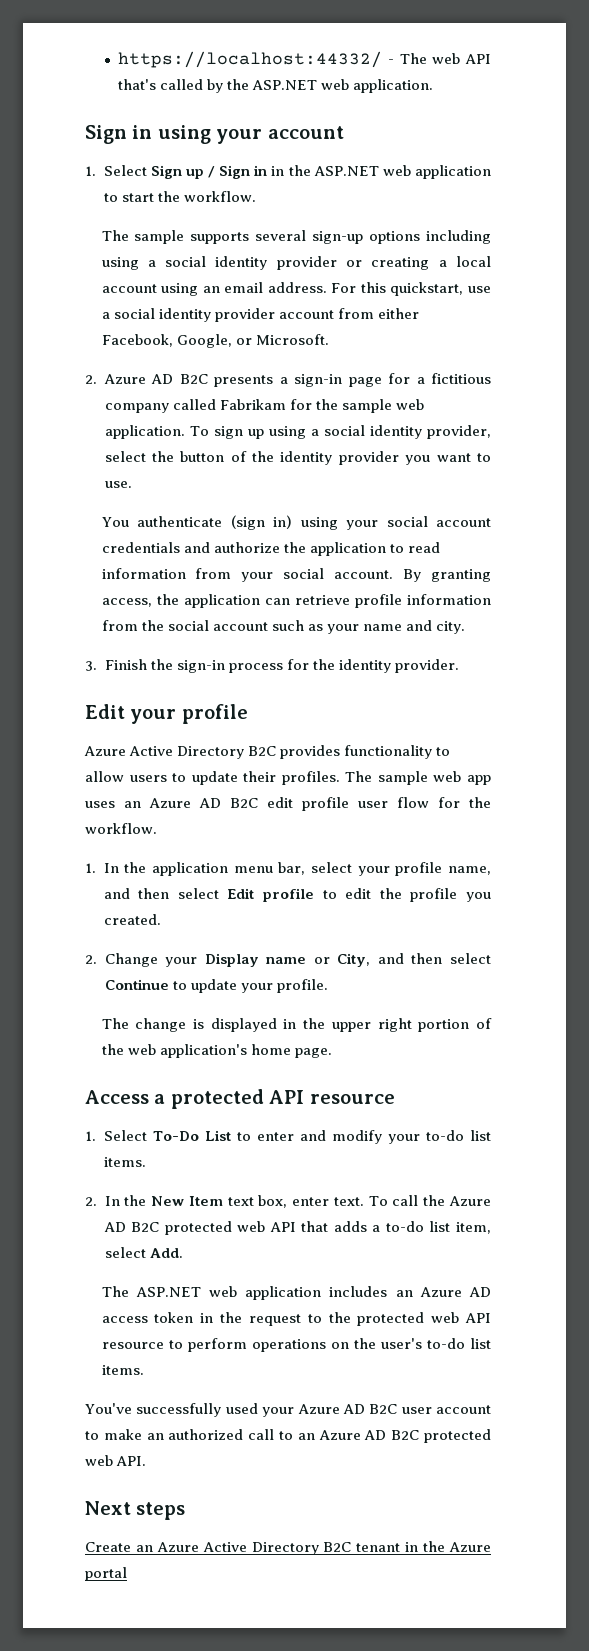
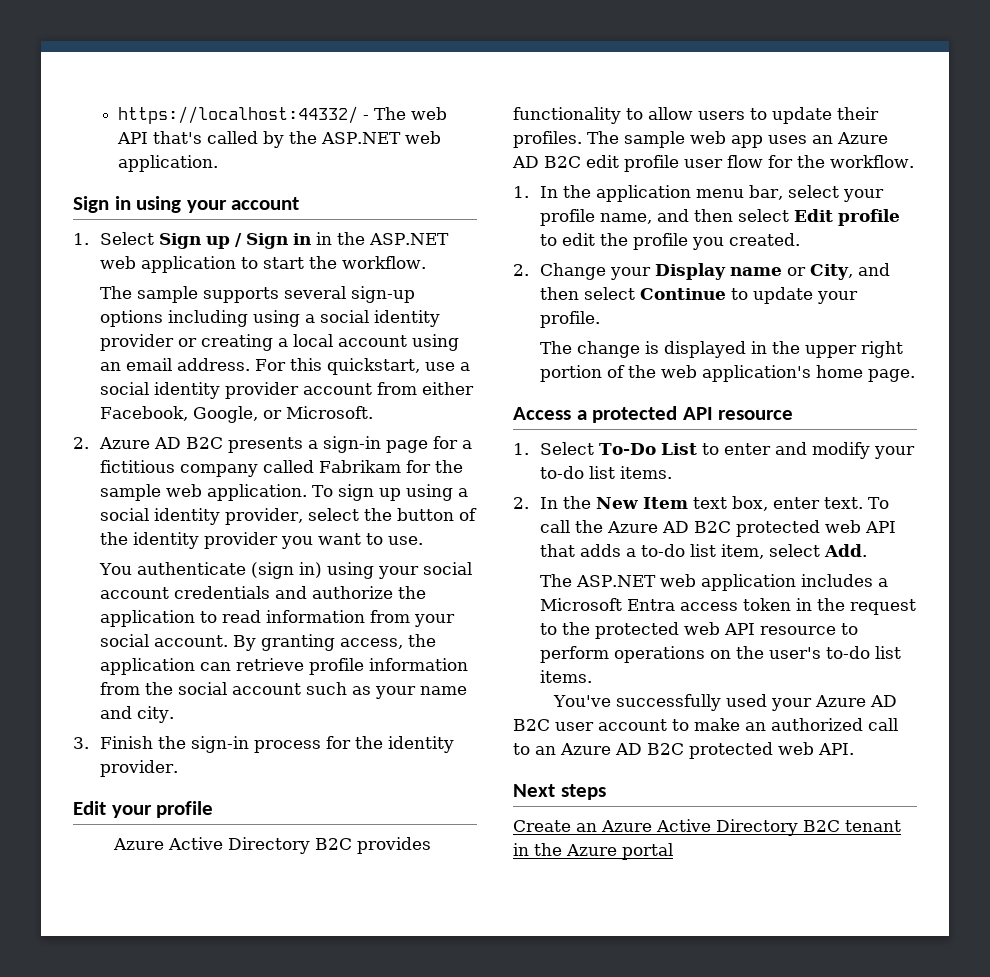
[395,1287,491,1297] an Azure AD -> [877,578,888,587] [539,598,675,611] a Microsoft Entra

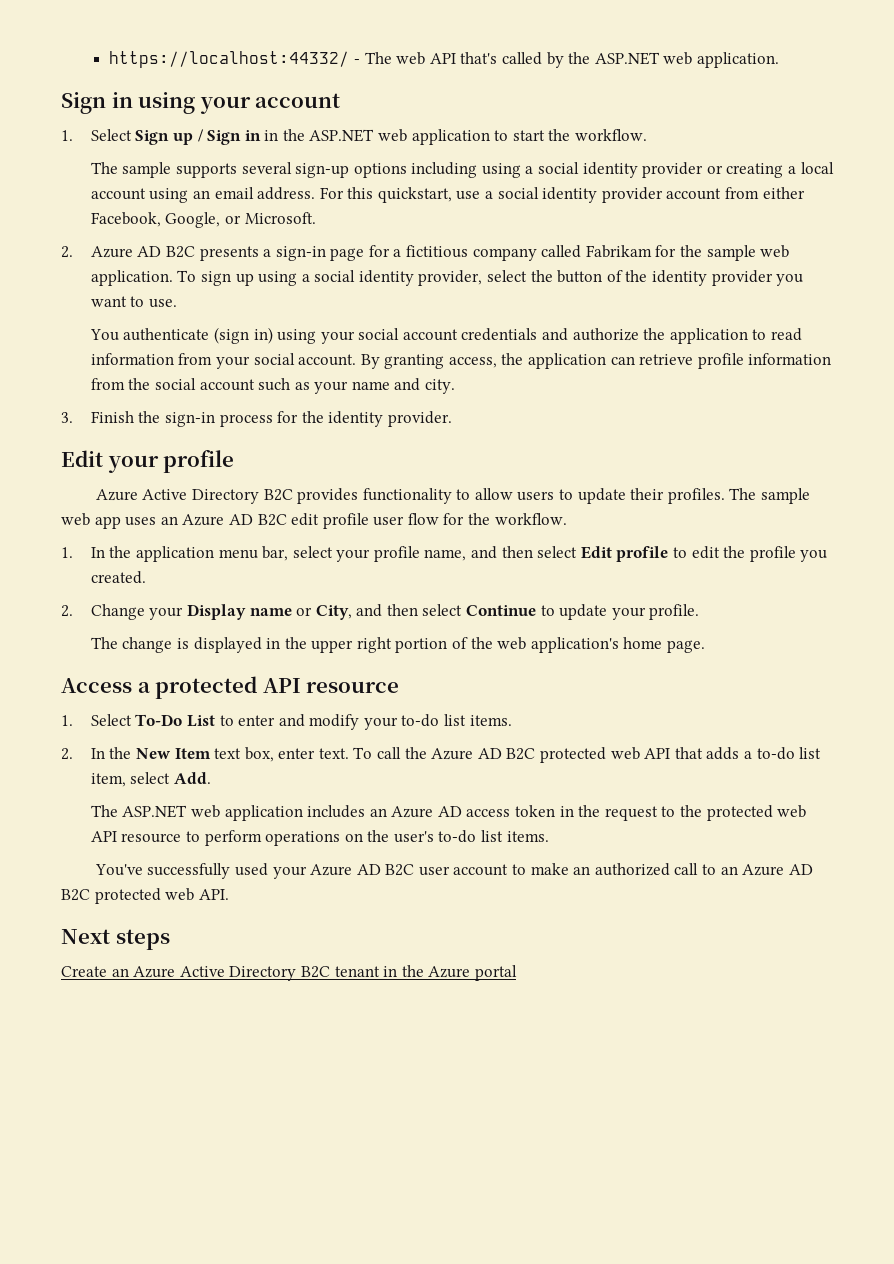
[877,578,888,587] [539,598,675,611] a Microsoft Entra -> [369,806,462,818] an Azure AD

